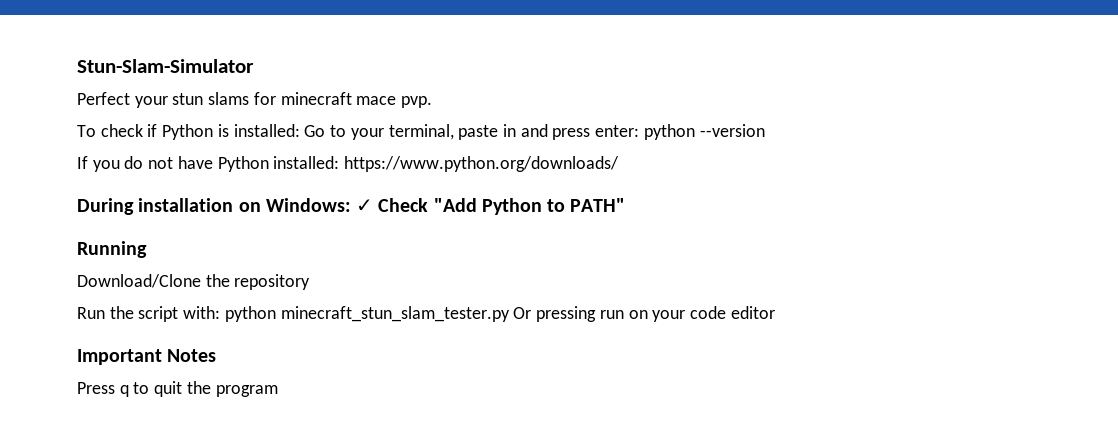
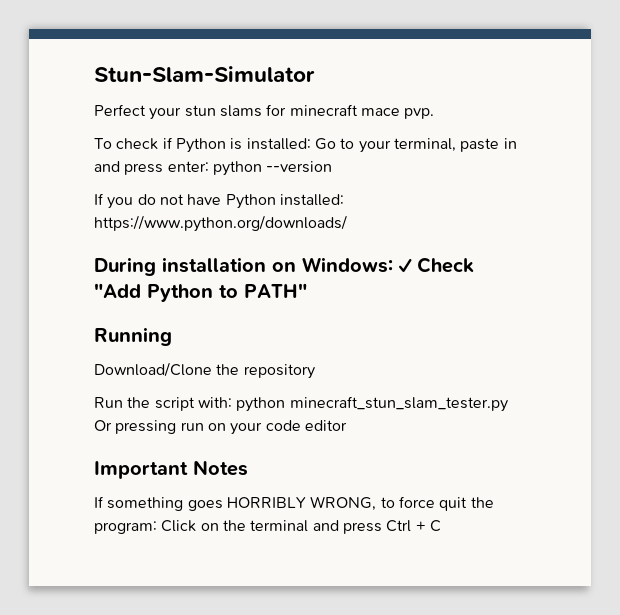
[77,381,278,397] Press q to quit the program -> [94,496,494,511] [94,520,441,534] If something goes HORRIBLY WRONG, to force quit the program: Click on the terminal and press Ctrl + C

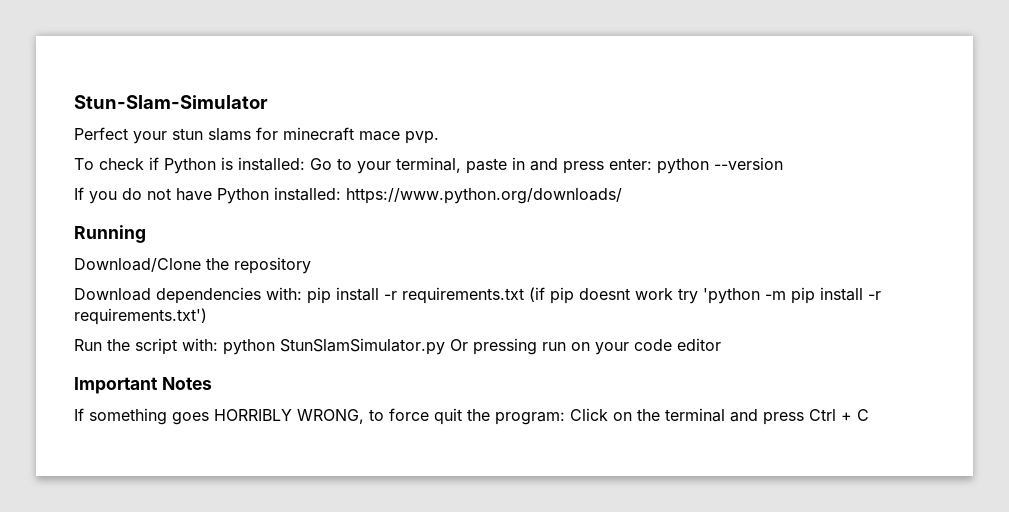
[94,257,474,276] [94,283,307,302] [94,327,172,346] [94,362,315,379] During installation on Windows: ✓ Check "Add Python to PATH" // Running // Download/Clone the repository -> [74,225,146,243] [74,257,311,274] [74,287,881,304] [74,308,207,325] Running // Download/Clone the repository // Download dependencies with: pip install -r requirements.txt (if pip doesnt work try 'python -m pip install -r requirements.txt')
[289,396,508,412] minecraft_stun_slam_tester.py -> [280,338,445,355] StunSlamSimulator.py

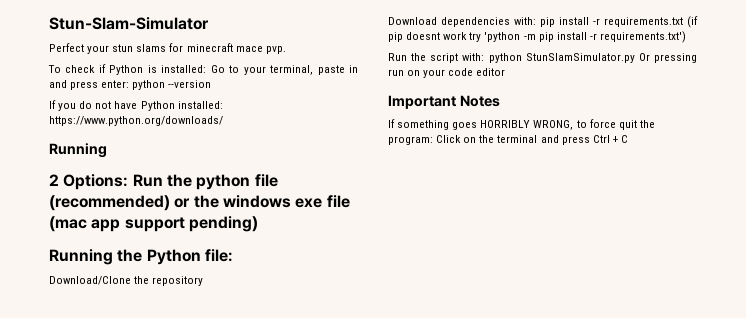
(146, 234) none -> [49,174,278,190] [49,195,350,211] [49,216,258,232] [49,249,233,265] // 2 Options: Run the python file (recommended) or the windows exe file (mac app support pending) // Running the Python file:

